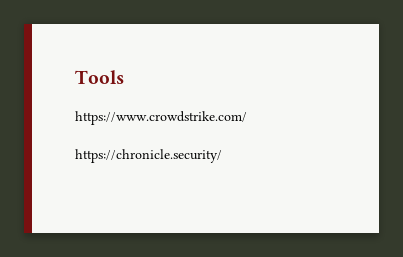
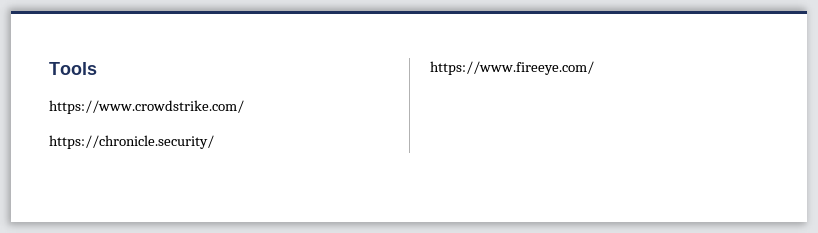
(222, 156) none -> [430,61,594,75] // https://www.fireeye.com/

